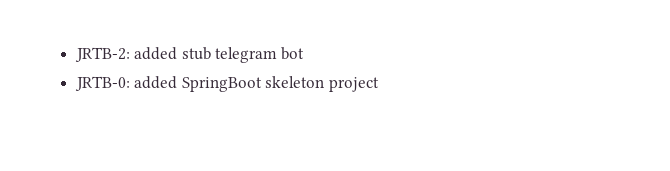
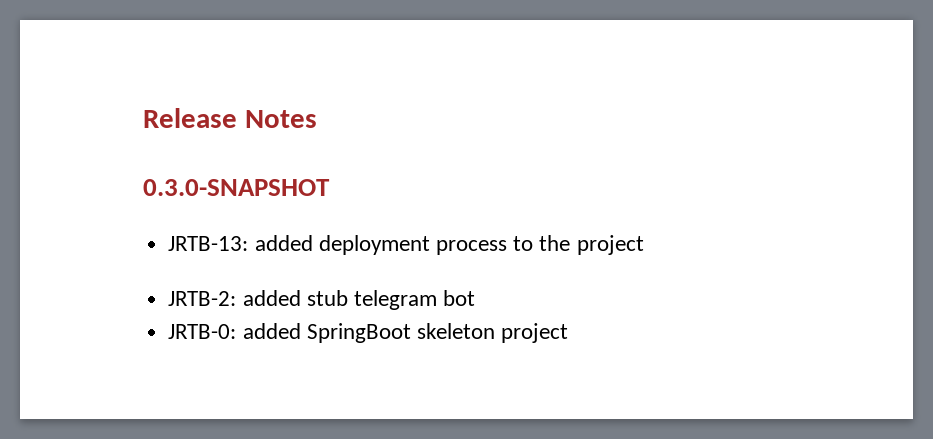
(74, 54) none -> [143,108,317,128] [143,179,330,196] [168,235,644,255] Release Notes // 0.3.0-SNAPSHOT // JRTB-13: added deployment process to the project //

